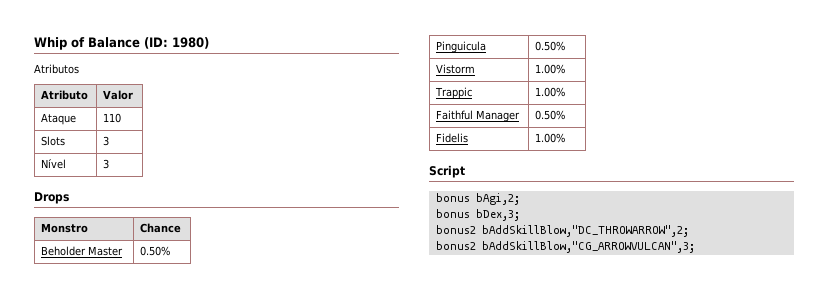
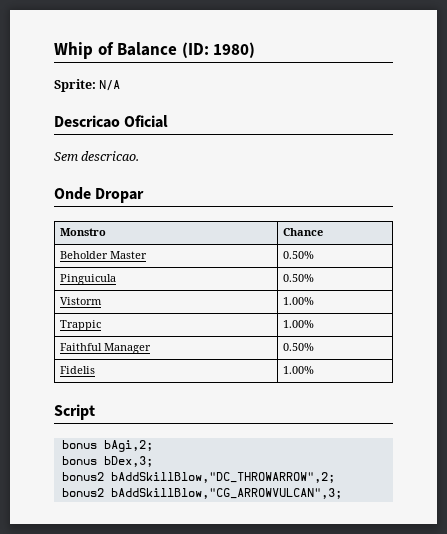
[34,64,79,74] [41,90,89,100] [103,90,134,100] [41,113,77,125] [103,113,122,123] [41,136,66,146] [103,136,110,146] [41,159,67,169] [103,159,110,169] [34,192,69,204] Atributos // Atributo | Valor // Ataque | 110 // Slots | 3 // Nível | 3 // Drops -> [54,79,121,92] [54,115,169,128] [54,151,140,161] [54,187,145,203] Sprite: N/A // Descricao Oficial // Sem descricao. // Onde Dropar

